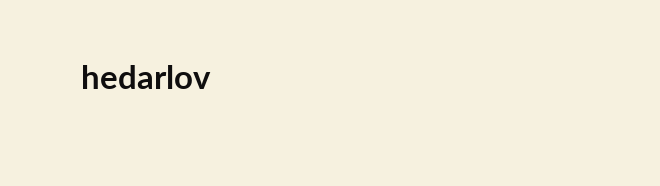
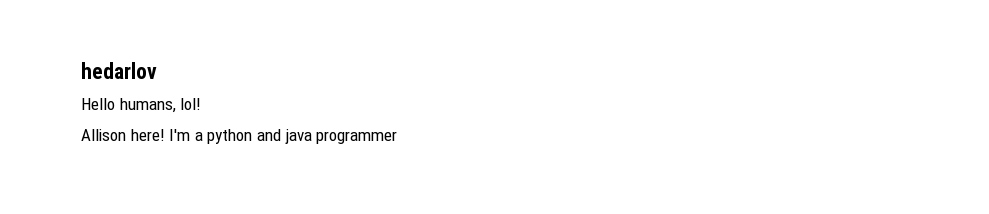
(211, 77) none -> [81,98,202,113] [81,129,398,144] // Hello humans, lol! // Allison here! I'm a python and java programmer

